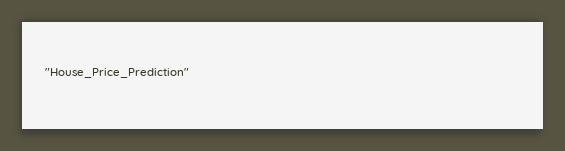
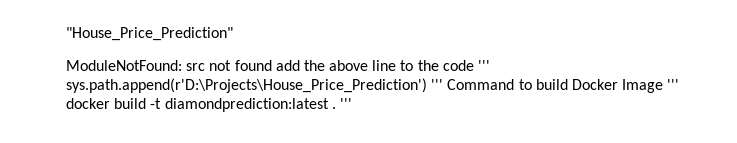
(189, 73) none -> [66,60,491,71] [66,78,680,93] [66,98,352,112] // ModuleNotFound: src not found add the above line to the code ''' sys.path.append(r'D:\Projects\House_Price_Prediction') ''' Command to build Docker Image ''' docker build -t diamondprediction:latest . '''

